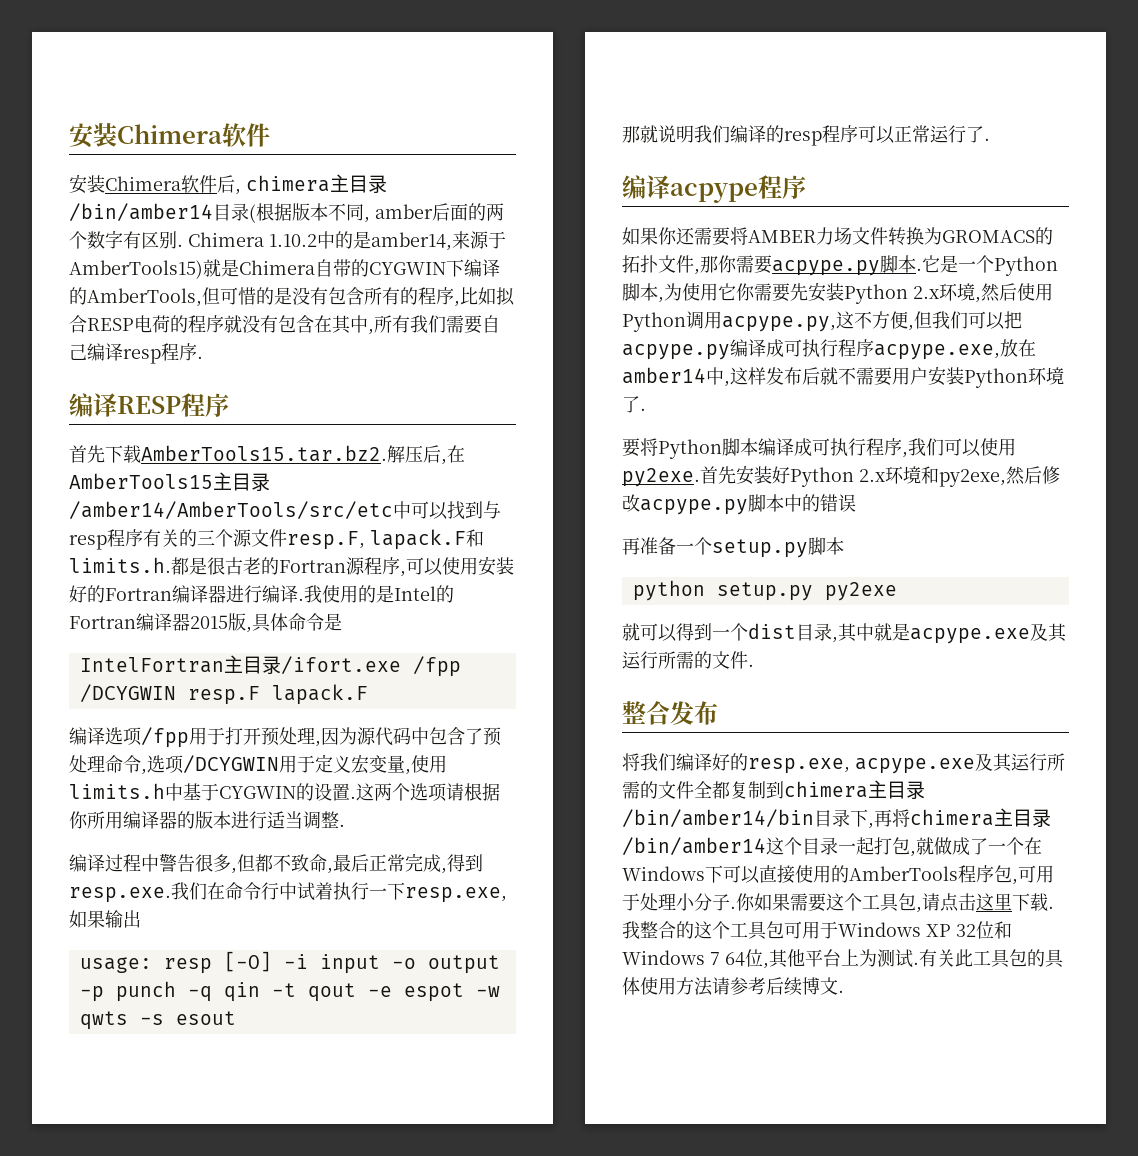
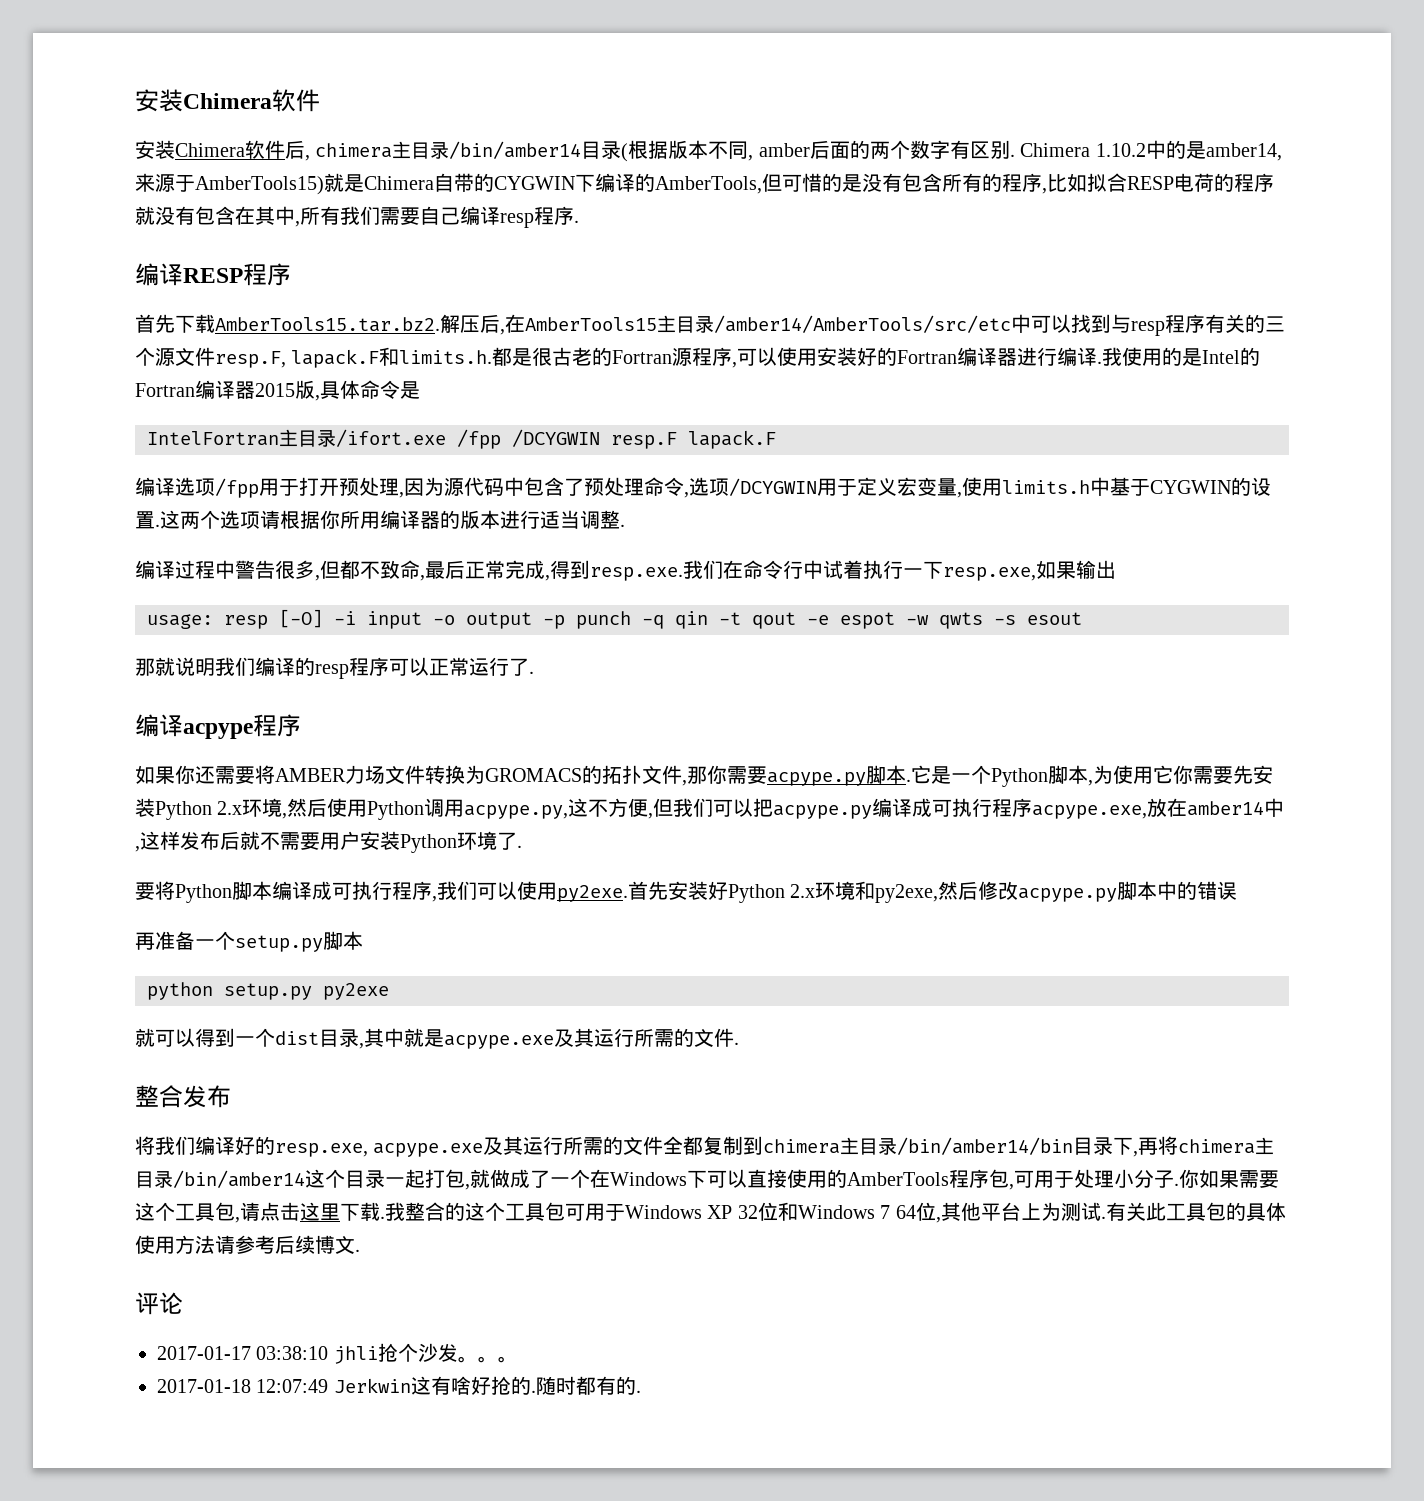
(844, 991) none -> [135,1292,183,1315] [157,1343,518,1364] [157,1376,641,1395] // 评论 // 2017-01-17 03:38:10 jhli抢个沙发。。。 // 2017-01-18 12:07:49 Jerkwin这有啥好抢的.随时都有的.

